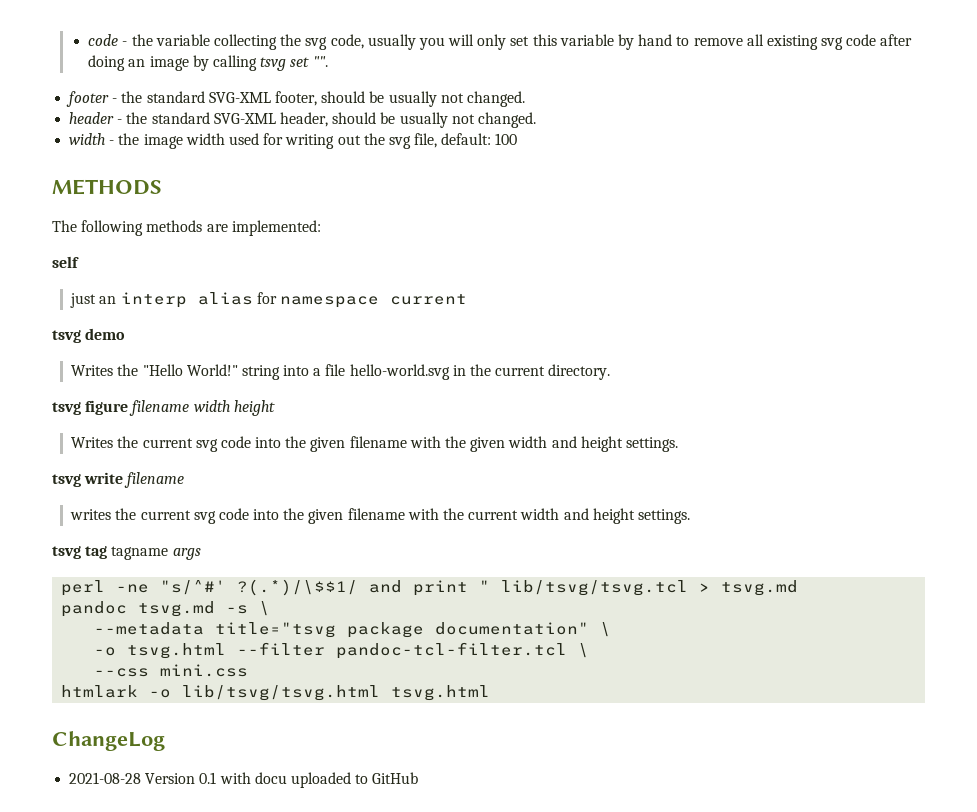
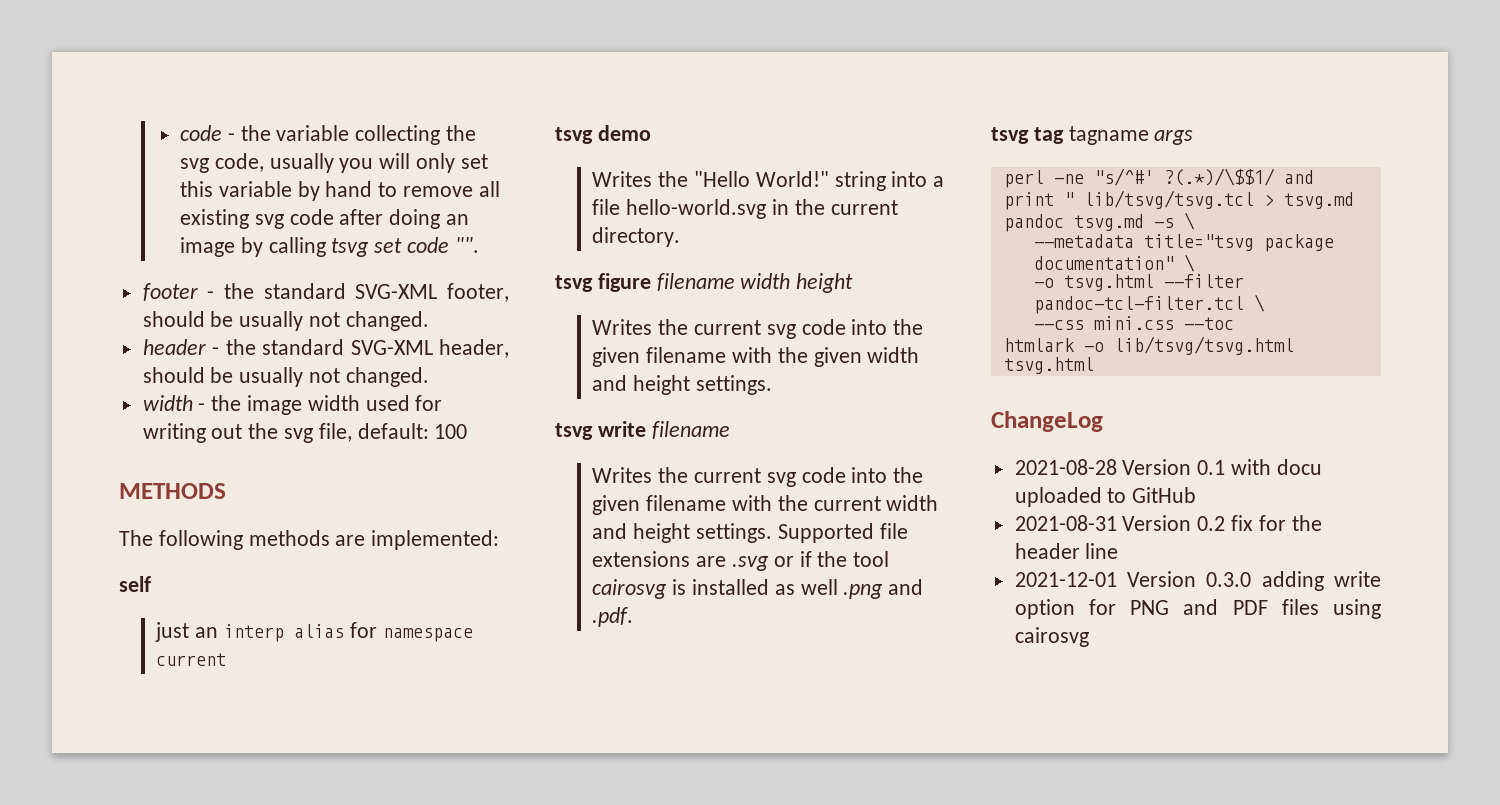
(310, 62) none -> [407,237,450,253] code
[70,509,112,520] writes -> [592,467,653,483] Writes
(690, 516) none -> [777,523,908,543] [592,551,890,571] [592,579,924,599] [592,607,634,627] Supported file extensions are .svg or if the tool cairosvg is installed as well .png and .pdf.
(249, 670) none -> [1183,317,1234,330] --toc
(419, 778) none -> [1014,515,1322,531] [1014,543,1119,559] [1014,571,1381,591] [1014,599,1381,619] [1014,627,1089,647] // 2021-08-31 Version 0.2 fix for the header line // 2021-12-01 Version 0.3.0 adding write option for PNG and PDF files using cairosvg

